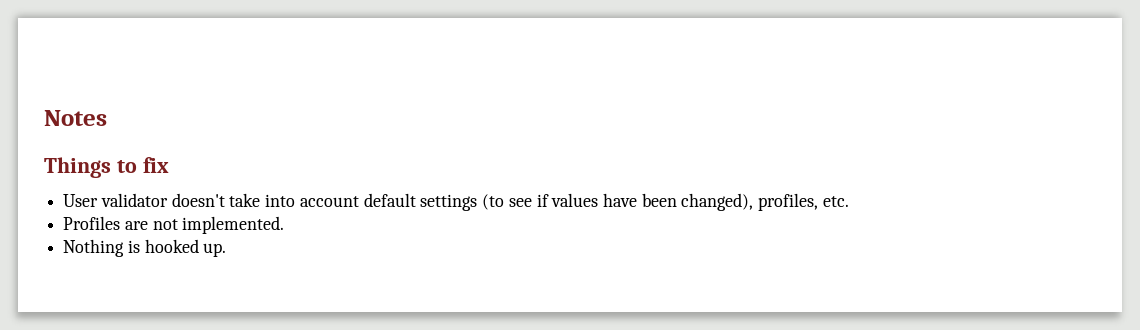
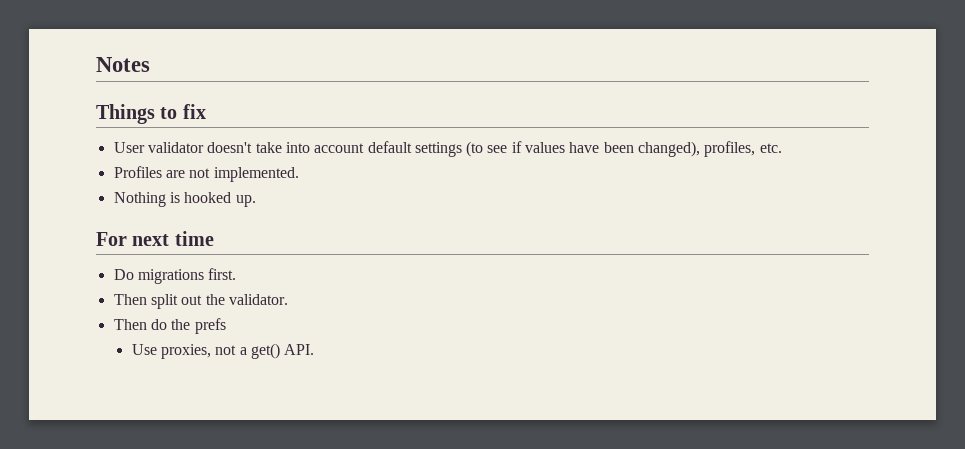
(227, 250) none -> [96,231,214,246] [113,268,237,284] [113,294,288,309] [113,318,226,334] [131,343,315,359] // For next time // Do migrations first. // Then split out the validator. // Then do the prefs // Use proxies, not a get() API.

